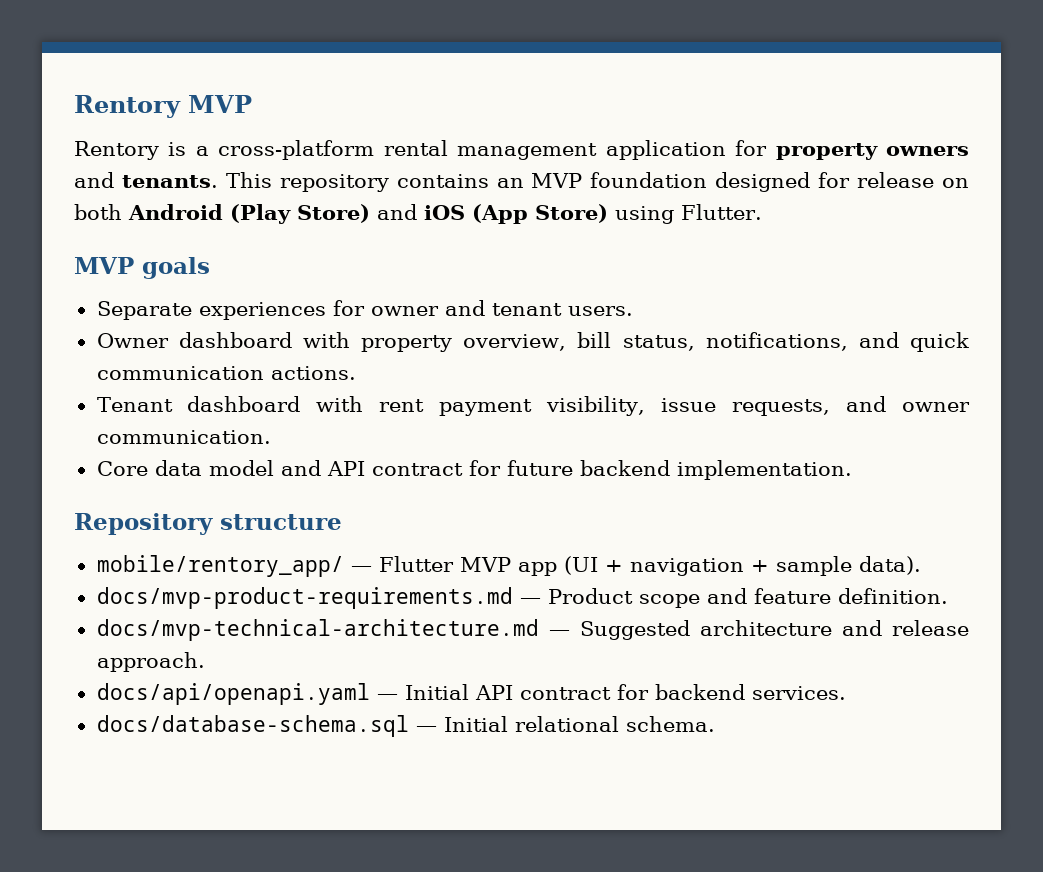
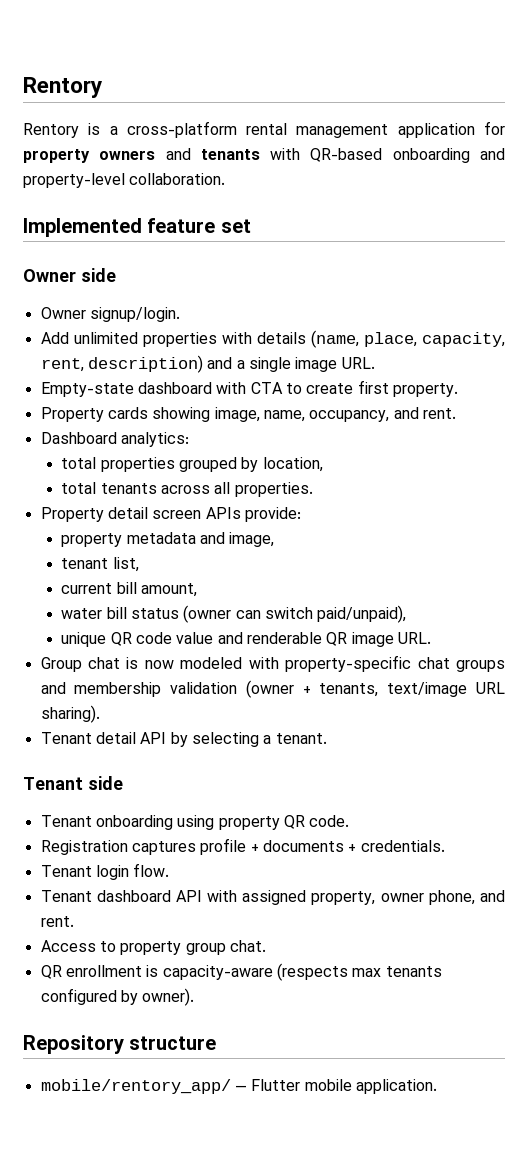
[74,95,252,118] Rentory MVP -> [23,77,102,98] Rentory
[121,172,969,192] [74,204,762,224] [74,257,210,279] [96,300,633,320] [96,332,969,352] [96,366,356,380] [96,396,971,416] [96,430,271,444] [96,460,852,480] tenants. This repository contains an MVP foundation designed for release on both Android (Play Store) and iOS (App Store) using Flutter. // MVP goals // Separate experiences for owner and tenant users. // Owner dashboard with property overview, bill status, notifications, and quick communication actions. // Tenant dashboard with rent payment visibility, issue requests, and owner communication. // Core data model and API contract for future backend implementation. -> [200,148,505,163] [23,173,226,188] [23,218,251,237] [23,268,116,282] [40,307,180,322] [40,330,506,348] [40,355,375,373] [40,380,458,397] [40,407,456,422] [40,432,189,447] [61,457,323,472] [61,482,313,497] [40,507,301,522] [61,532,275,547] [61,557,139,572] [61,582,197,597] [61,605,407,623] [61,632,431,647] [40,655,506,672] [40,680,505,698] [40,705,100,723] [40,732,327,747] [23,776,123,790] [40,815,350,830] [40,838,445,855] [40,863,170,880] [40,890,506,905] [40,916,74,927] [40,940,266,955] [40,963,442,981] [40,988,195,1006] tenants with QR-based onboarding and property-level collaboration. // Implemented feature set // Owner side // Owner signup/login. // Add unlimited properties with details (name, place, capacity, rent, description) and a single image URL. // Empty-state dashboard with CTA to create first property. // Property cards showing image, name, occupancy, and rent. // Dashboard analytics: // total properties grouped by location, // total tenants across all properties. // Property detail screen APIs provide: // property metadata and image, // tenant list, // current bill amount, // water bill status (owner can switch paid/unpaid), // unique QR code value and renderable QR image URL. // Group chat is now modeled with property-specific chat groups and membership validation (owner + tenants, text/image URL sharing). // Tenant detail API by selecting a tenant. // Tenant side // Tenant onboarding using property QR code. // Registration captures profile + documents + credentials. // Tenant login flow. // Tenant dashboard API with assigned property, owner phone, and rent. // Access to property group chat. // QR enrollment is capacity-aware (respects max tenants configured by owner).
[459,556,921,576] [96,587,948,609] [96,619,970,641] [96,652,205,672] [96,683,846,705] [96,715,715,737] MVP app (UI + navigation + sample data). // docs/mvp-product-requirements.md — Product scope and feature definition. // docs/mvp-technical-architecture.md — Suggested architecture and release approach. // docs/api/openapi.yaml — Initial API contract for backend services. // docs/database-schema.sql — Initial relational schema. -> [304,1079,437,1094] mobile application.

